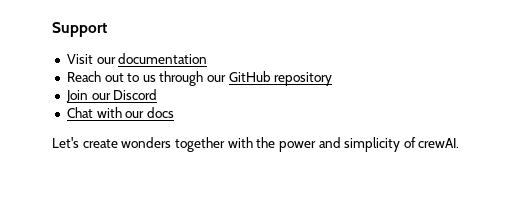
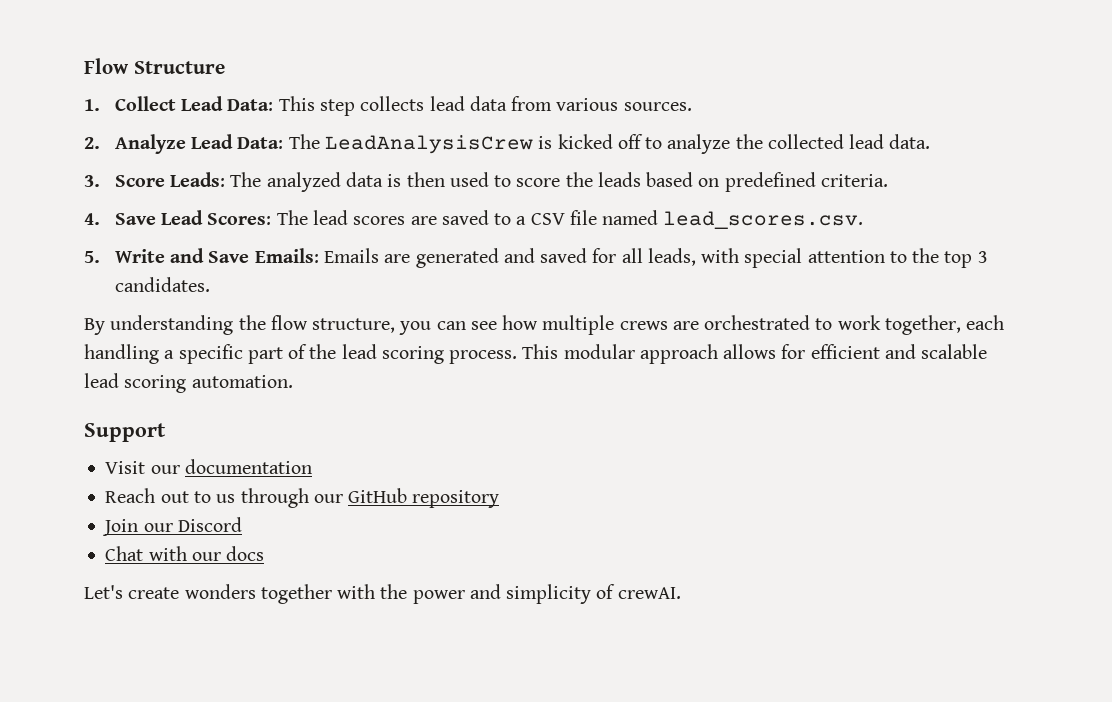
(52, 29) none -> [84,58,225,74] [84,96,692,116] [84,134,931,154] [84,172,888,192] [84,210,864,229] [84,248,988,268] [114,277,210,292] [84,315,1005,335] [84,344,988,364] [84,373,293,393] Flow Structure // 1. Collect Lead Data: This step collects lead data from various sources. // 2. Analyze Lead Data: The LeadAnalysisCrew is kicked off to analyze the collected lead data. // 3. Score Leads: The analyzed data is then used to score the leads based on predefined criteria. // 4. Save Lead Scores: The lead scores are saved to a CSV file named lead_scores.csv. // 5. Write and Save Emails: Emails are generated and saved for all leads, with special attention to the top 3 candidates. // By understanding the flow structure, you can see how multiple crews are orchestrated to work together, each handling a specific part of the lead scoring process. This modular approach allows for efficient and scalable lead scoring automation. //

